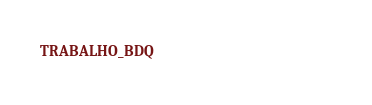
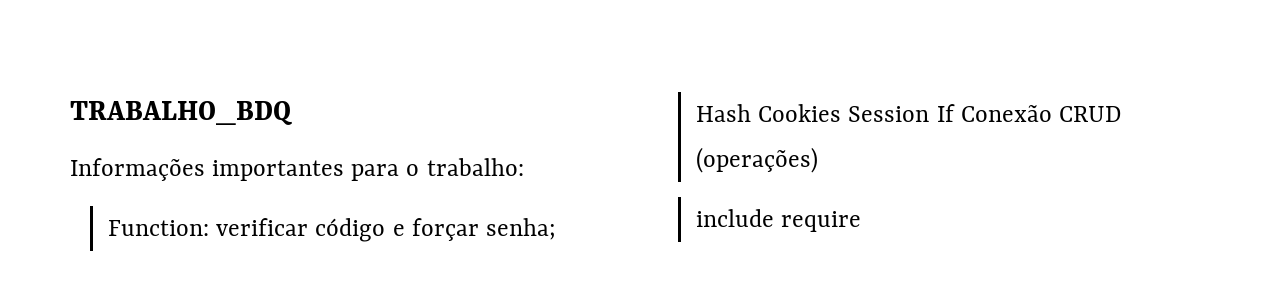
(154, 52) none -> [70,158,524,181] [108,218,556,242] [696,104,1121,122] [696,147,819,173] [696,209,862,232] // Informações importantes para o trabalho: // Function: verificar código e forçar senha; Hash Cookies Session If Conexão CRUD (operações) // include require

